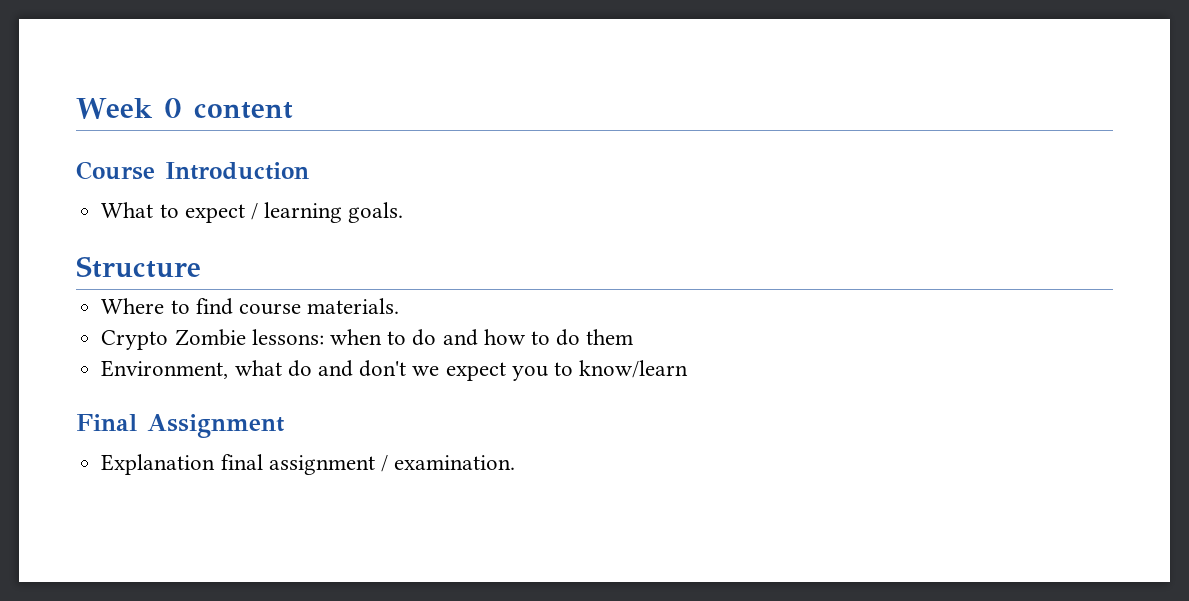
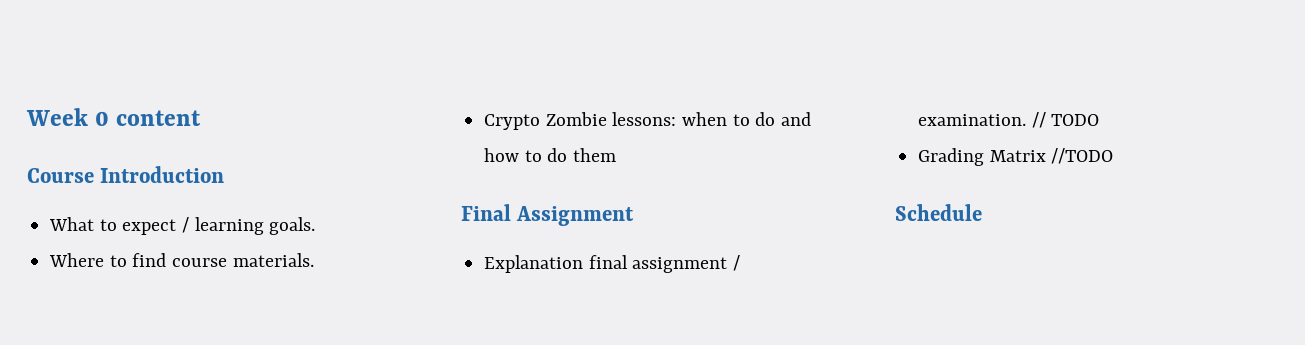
[76,256,201,278] // Structure -> (316, 226) none
[101,360,689,381] // Environment, what do and don't we expect you to know/learn -> (617, 155) none
(516, 462) none -> [1031,112,1100,128] [918,148,1114,166] [895,204,982,221] // TODO // Grading Matrix //TODO // Schedule

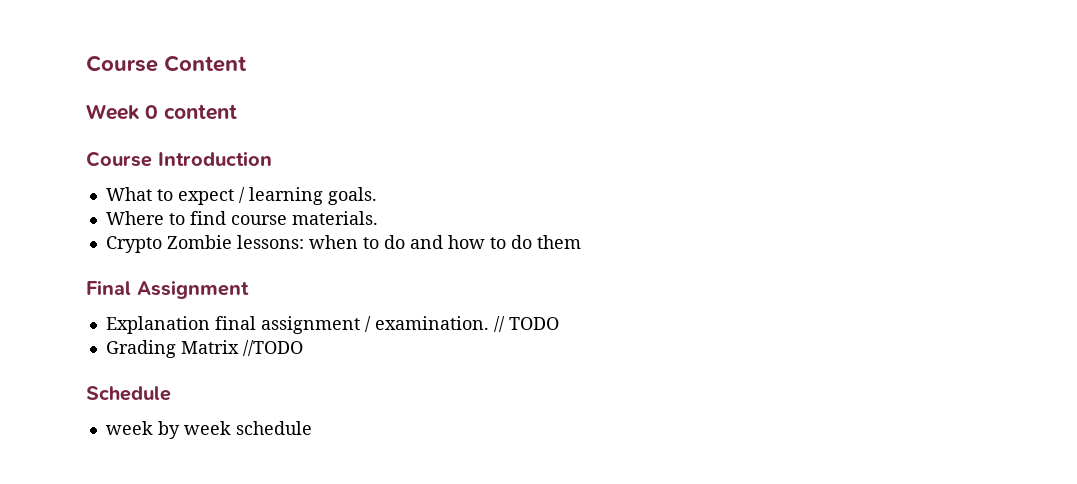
(26, 117) none -> [86,55,247,72] Course Content //
(982, 212) none -> [105,421,312,439] // week by week schedule

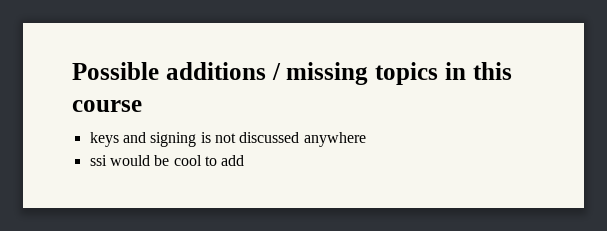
[86,55,247,72] [86,104,237,120] [86,151,272,167] [105,187,377,205] [105,211,378,225] [105,235,581,253] [86,280,249,299] [105,316,559,334] [105,340,303,358] [86,386,171,401] [105,421,312,439] Course Content // Week 0 content // Course Introduction // What to expect / learning goals. // Where to find course materials. // Crypto Zombie lessons: when to do and how to do them // Final Assignment // Explanation final assignment / examination. // TODO // Grading Matrix //TODO // Schedule // week by week schedule -> [72,62,512,85] [72,100,142,112] [89,132,366,147] [89,155,245,166] Possible additions / missing topics in this course // keys and signing is not discussed anywhere // ssi would be cool to add

